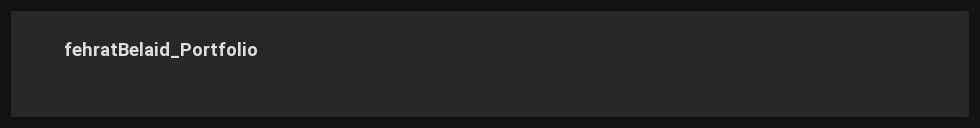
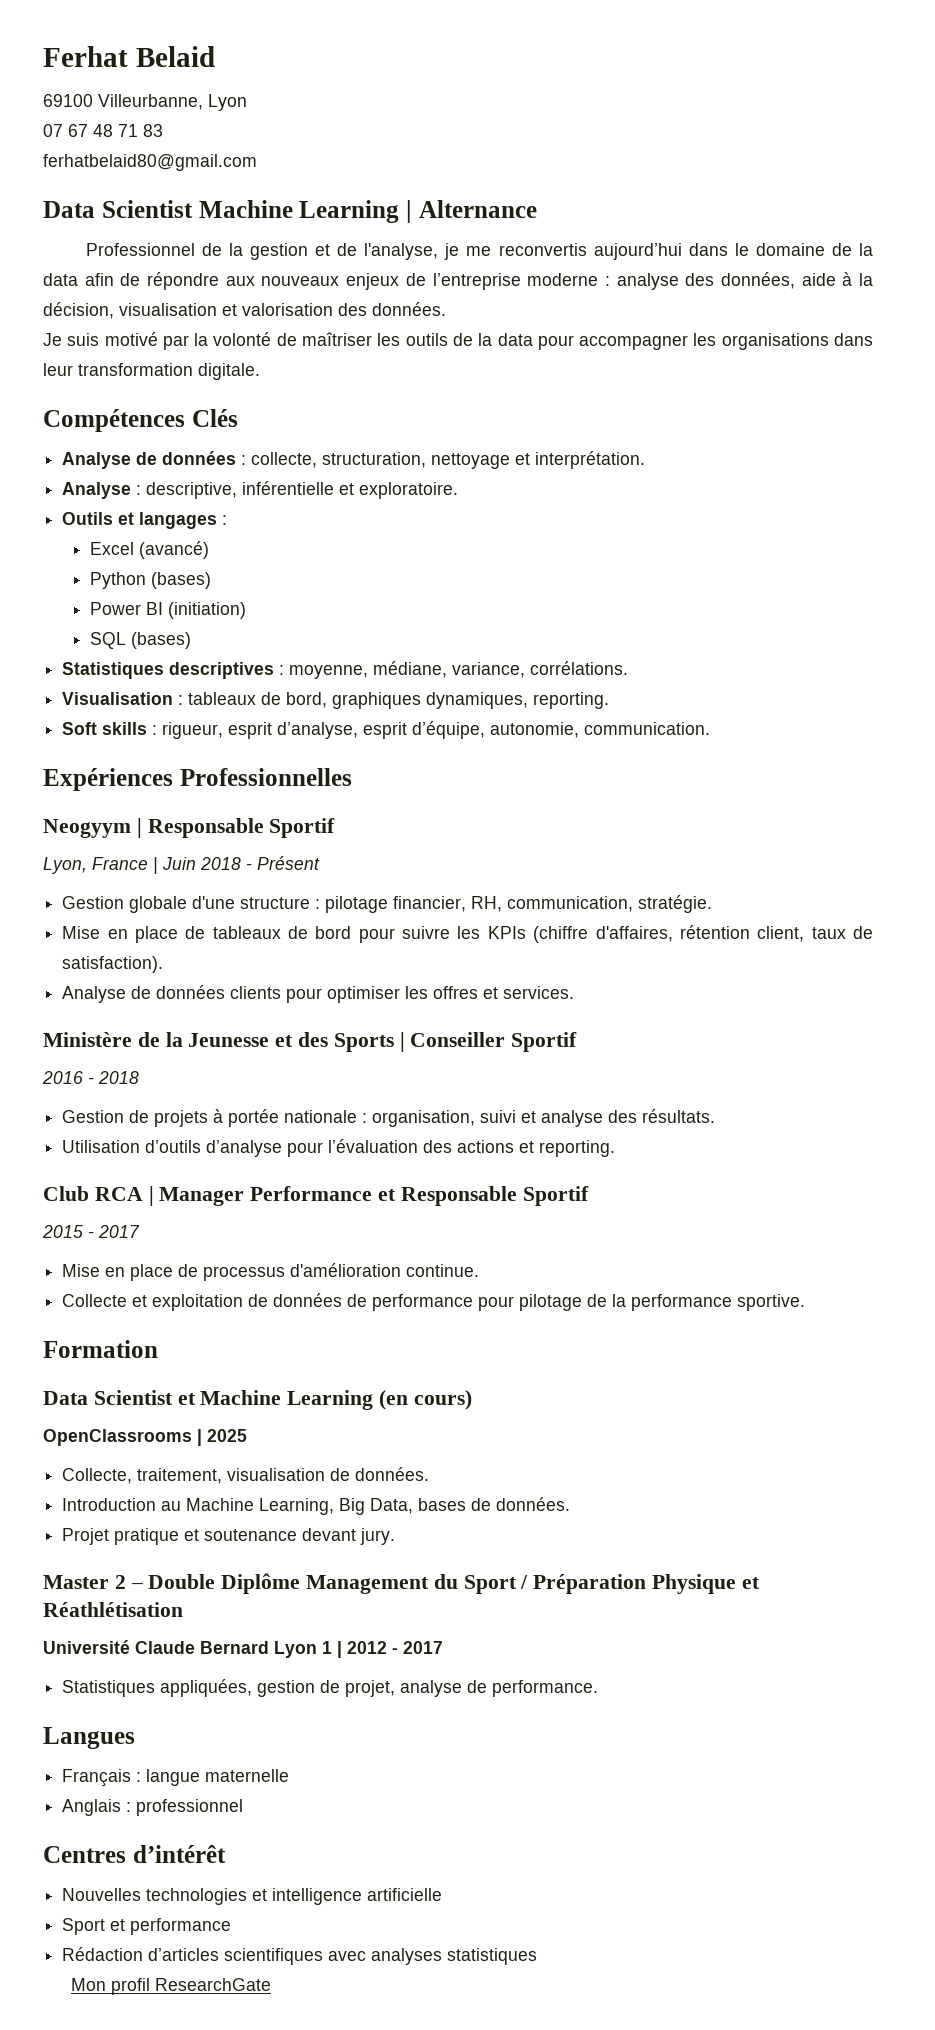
[64,42,258,58] fehratBelaid_Portfolio -> [43,46,215,67] [43,94,247,111] [43,124,163,137] [43,154,257,171] [43,200,537,223] [85,243,874,260] [43,272,873,290] [43,302,446,319] [43,332,873,350] [43,363,260,380] [43,409,238,432] [62,451,646,469] [62,481,459,499] [62,512,228,529] [89,541,209,559] [89,572,211,589] [89,602,246,619] [89,632,191,649] [62,661,629,679] [62,692,610,709] [62,721,711,739] [43,768,352,791] [43,818,336,838] [43,856,320,874] [62,895,713,913] [62,925,873,943] [62,956,164,973] [62,985,575,1003] [43,1032,578,1052] [42,1071,139,1084] [62,1109,716,1127] [62,1139,616,1157] [43,1186,589,1206] [42,1225,140,1238] [62,1263,480,1281] [62,1293,806,1311] [43,1340,158,1358] [43,1390,472,1410] [43,1429,247,1446] [62,1467,430,1484] [62,1497,571,1515] [62,1528,396,1545] [43,1573,760,1594] [43,1602,183,1617] [43,1640,443,1658] [62,1679,599,1697] [43,1727,135,1749] [62,1769,290,1787] [62,1799,244,1816] [43,1845,226,1863] [62,1888,443,1905] [62,1918,232,1935] [62,1947,538,1965] [70,1978,271,1995] Ferhat Belaid // 69100 Villeurbanne, Lyon // 07 67 48 71 83 // ferhatbelaid80@gmail.com // Data Scientist Machine Learning | Alternance // Professionnel de la gestion et de l'analyse, je me reconvertis aujourd’hui dans le domaine de la data afin de répondre aux nouveaux enjeux de l’entreprise moderne : analyse des données, aide à la décision, visualisation et valorisation des données. // Je suis motivé par la volonté de maîtriser les outils de la data pour accompagner les organisations dans leur transformation digitale. // Compétences Clés // Analyse de données : collecte, structuration, nettoyage et interprétation. // Analyse : descriptive, inférentielle et exploratoire. // Outils et langages : // Excel (avancé) // Python (bases) // Power BI (initiation) // SQL (bases) // Statistiques descriptives : moyenne, médiane, variance, corrélations. // Visualisation : tableaux de bord, graphiques dynamiques, reporting. // Soft skills : rigueur, esprit d’analyse, esprit d’équipe, autonomie, communication. // Expériences Professionnelles // Neogyym | Responsable Sportif // Lyon, France | Juin 2018 - Présent // Gestion globale d'une structure : pilotage financier, RH, communication, stratégie. // Mise en place de tableaux de bord pour suivre les KPIs (chiffre d'affaires, rétention client, taux de satisfaction). // Analyse de données clients pour optimiser les offres et services. // Ministère de la Jeunesse et des Sports | Conseiller Sportif // 2016 - 2018 // Gestion de projets à portée nationale : organisation, suivi et analyse des résultats. // Utilisation d’outils d’analyse pour l’évaluation des actions et reporting. // Club RCA | Manager Performance et Responsable Sportif // 2015 - 2017 // Mise en place de processus d'amélioration continue. // Collecte et exploitation de données de performance pour pilotage de la performance sportive. // Formation // Data Scientist et Machine Learning (en cours) // OpenClassrooms | 2025 // Collecte, traitement, visualisation de données. // Introduction au Machine Learning, Big Data, bases de données. // Projet pratique et soutenance devant jury. // Master 2 – Double Diplôme Management du Sport / Préparation Physique et Réathlétisation // Université Claude Bernard Lyon 1 | 2012 - 2017 // Statistiques appliquées, gestion de projet, analyse de performance. // Langues // Français : langue maternelle // Anglais : professionnel // Centres d’intérêt // Nouvelles technologies et intelligence artificielle // Sport et performance // Rédaction d’articles scientifiques avec analyses statistiques // Mon profil ResearchGate

